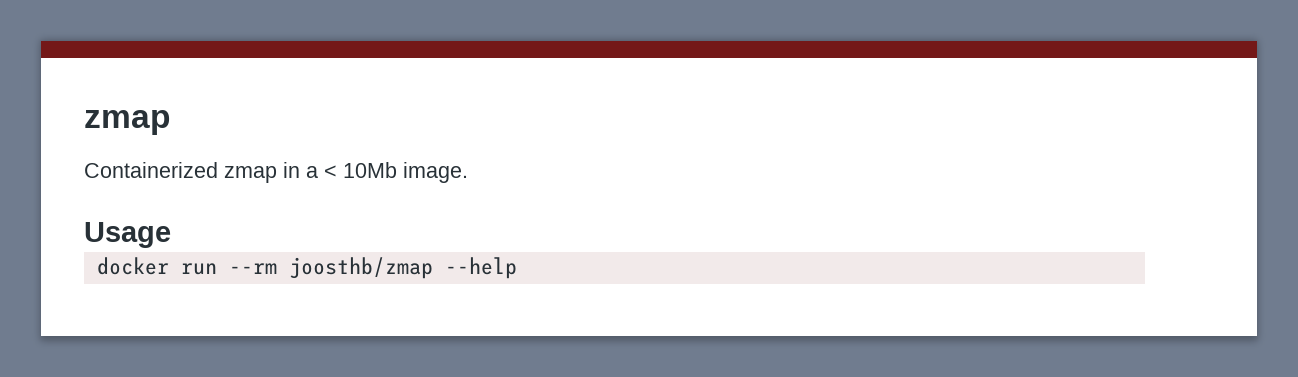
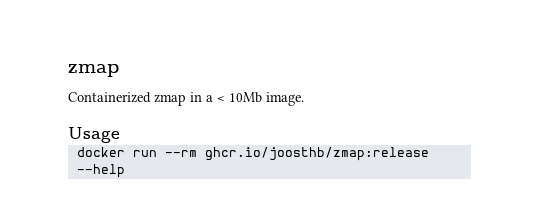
[288,257,433,279] joosthb/zmap -> [204,147,429,161] ghcr.io/joosthb/zmap:release

